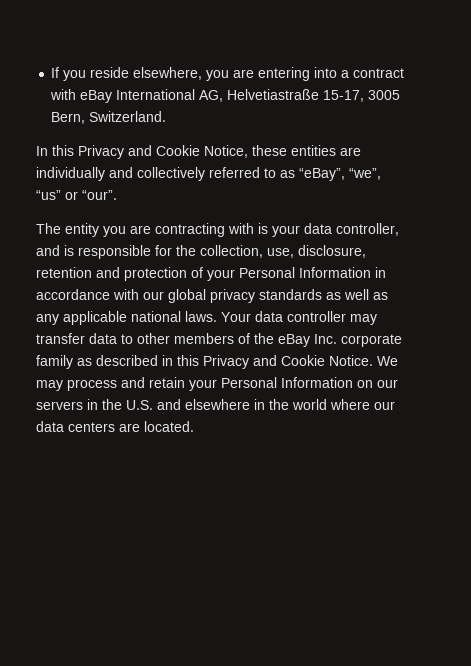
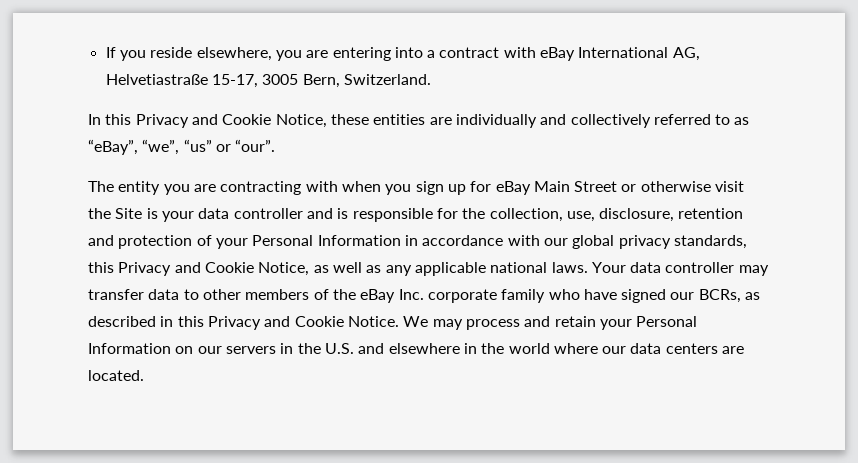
(254, 228) none -> [341,181,745,195] [88,208,143,219] when you sign up for eBay Main Street or otherwise visit the Site
[336,223,399,236] controller, -> [233,208,303,219] controller
[259,289,322,300] standards -> [673,235,747,249] [88,262,310,276] standards, this Privacy and Cookie Notice,
(73, 362) none -> [548,289,741,303] who have signed our BCRs,

